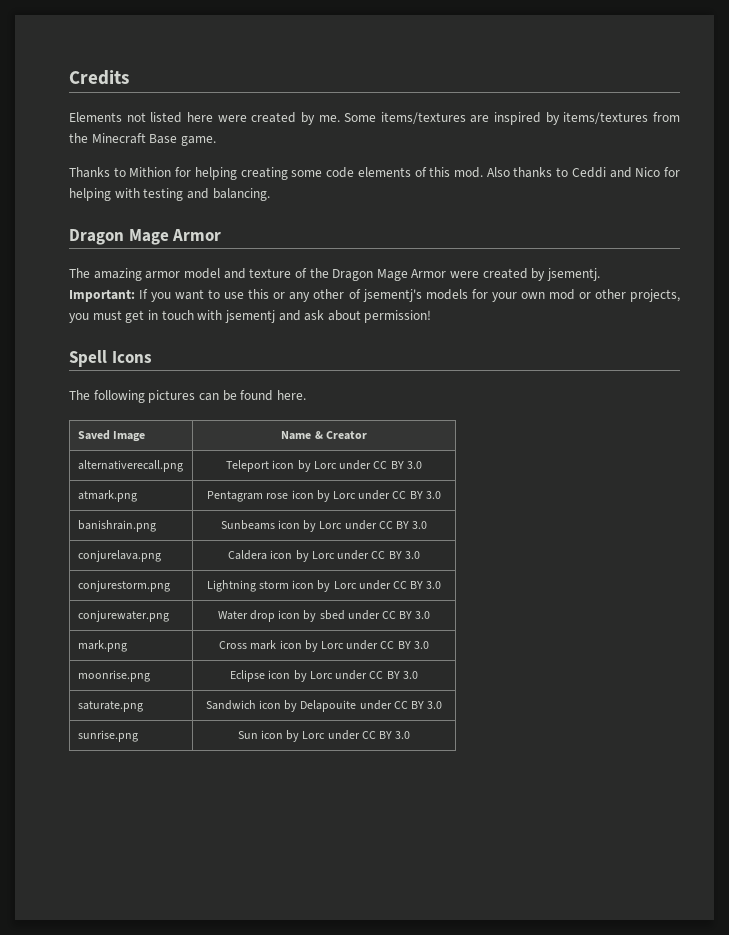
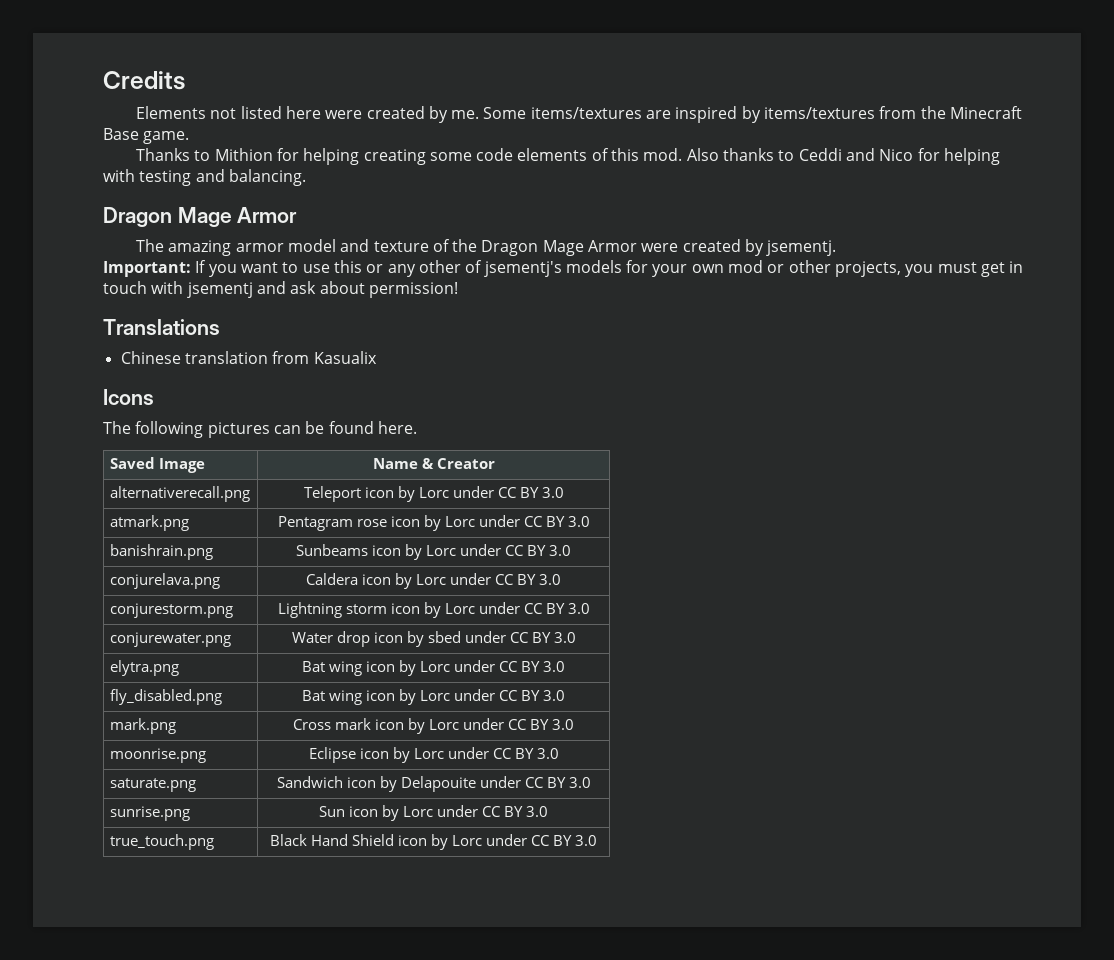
[69,350,107,367] Spell -> [103,319,220,335] [120,351,377,364] Translations // Chinese translation from Kasualix //
(431, 615) none -> [109,660,179,676] [302,660,565,676] [109,689,222,705] [302,689,565,705] // elytra.png | Bat wing icon by Lorc under CC BY 3.0 // fly_disabled.png | Bat wing icon by Lorc under CC BY 3.0
(411, 735) none -> [109,834,214,850] [270,834,597,850] // true_touch.png | Black Hand Shield icon by Lorc under CC BY 3.0

